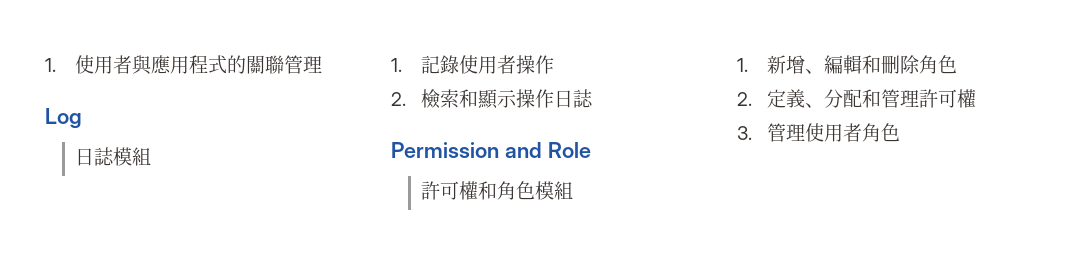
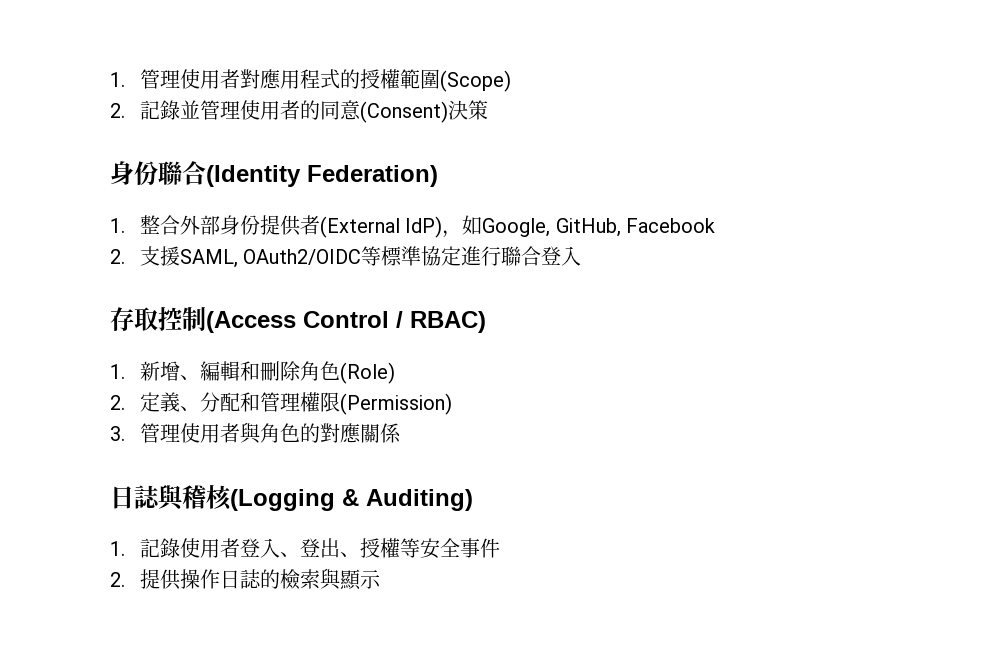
[45,55,323,75] [45,108,82,129] [75,147,152,166] [391,55,555,74] [391,89,594,109] [391,142,591,158] [421,181,574,200] 1.使用者與應用程式的關聯管理 // Log // 日誌模組 // 1.記錄使用者操作 // 2.檢索和顯示操作日誌 // Permission and Role // 許可權和角色模組 -> [110,69,511,92] [110,100,488,123] [110,161,438,187] [110,215,715,238] [110,246,582,268] [110,307,486,333] 1.管理使用者對應用程式的授權範圍(Scope) // 2.記錄並管理使用者的同意(Consent)決策 // 身份聯合(Identity Federation) // 1.整合外部身份提供者(External IdP)，如Google, GitHub, Facebook // 2.支援SAML, OAuth2/OIDC等標準協定進行聯合登入 // 存取控制(Access Control / RBAC)
(958, 64) none -> [339,362,395,384] (Role)
[919,89,977,108] 許可權 -> [299,392,452,415] 權限(Permission)
[862,123,901,142] 角色 -> [239,422,401,444] [110,484,473,511] [110,538,500,559] [110,568,381,590] 與角色的對應關係 // 日誌與稽核(Logging & Auditing) // 1.記錄使用者登入、登出、授權等安全事件 // 2.提供操作日誌的檢索與顯示

